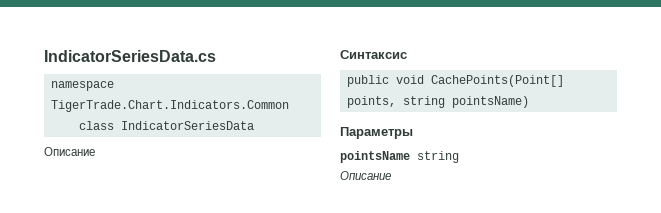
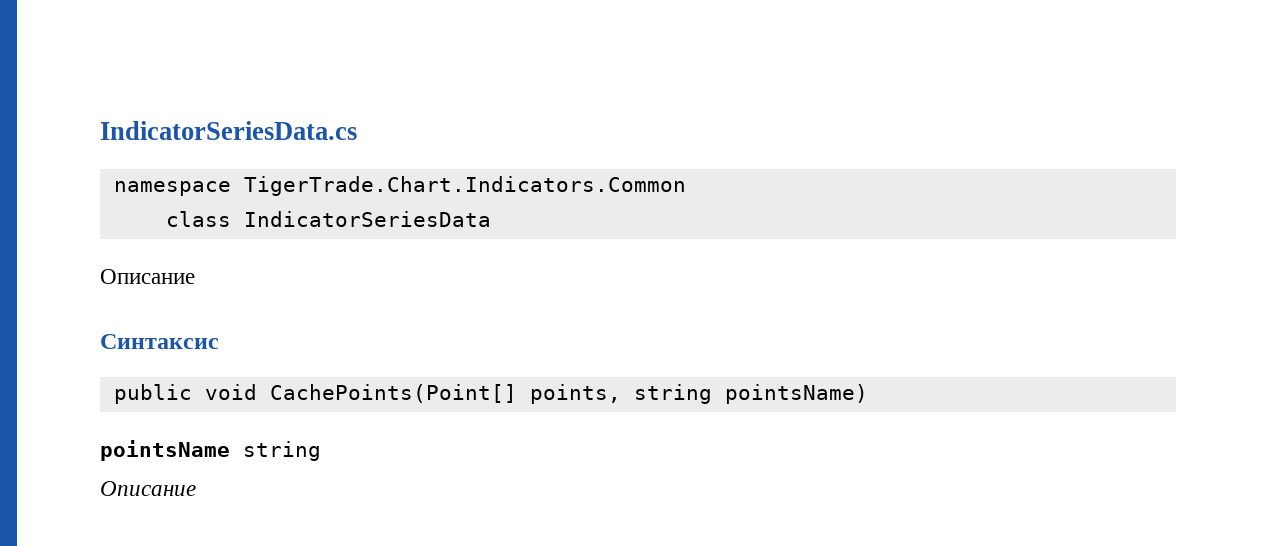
[340,127,413,139] // Параметры -> (868, 394) none

